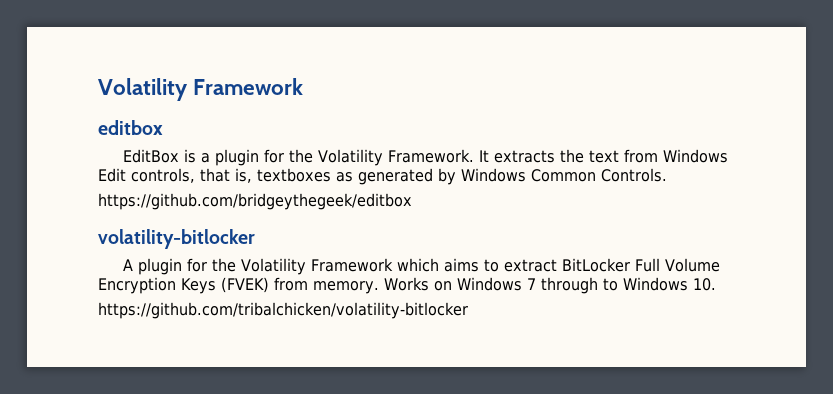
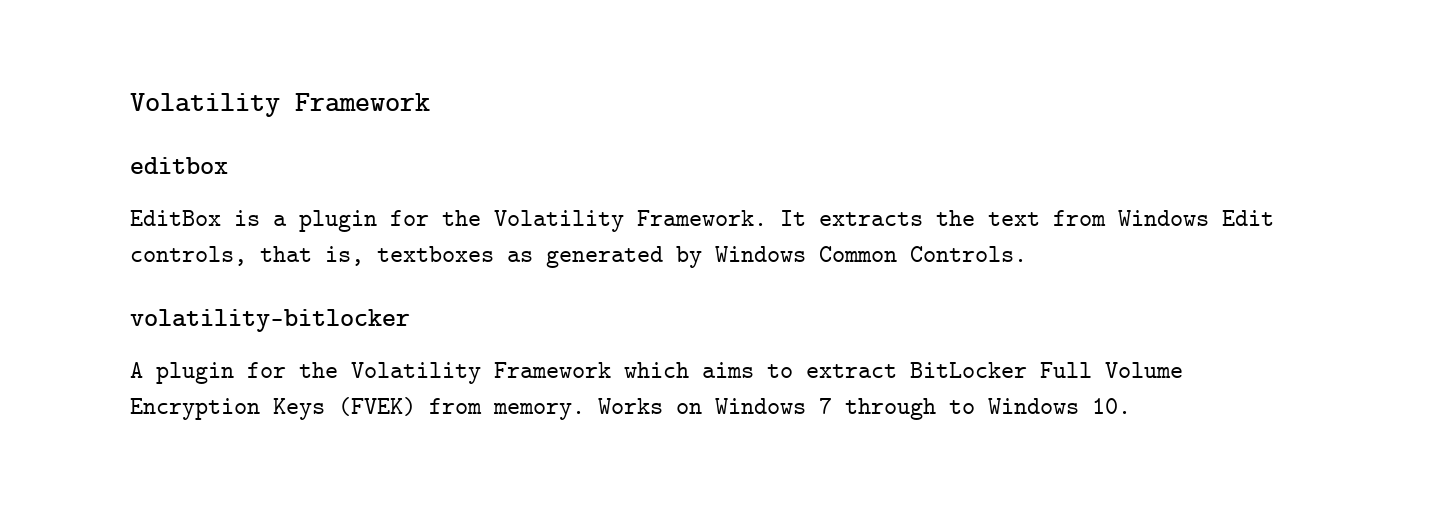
[98,193,412,210] // https://github.com/bridgeythegeek/editbox -> (1027, 254) none
[98,302,468,319] // https://github.com/tribalchicken/volatility-bitlocker -> (1131, 406) none

